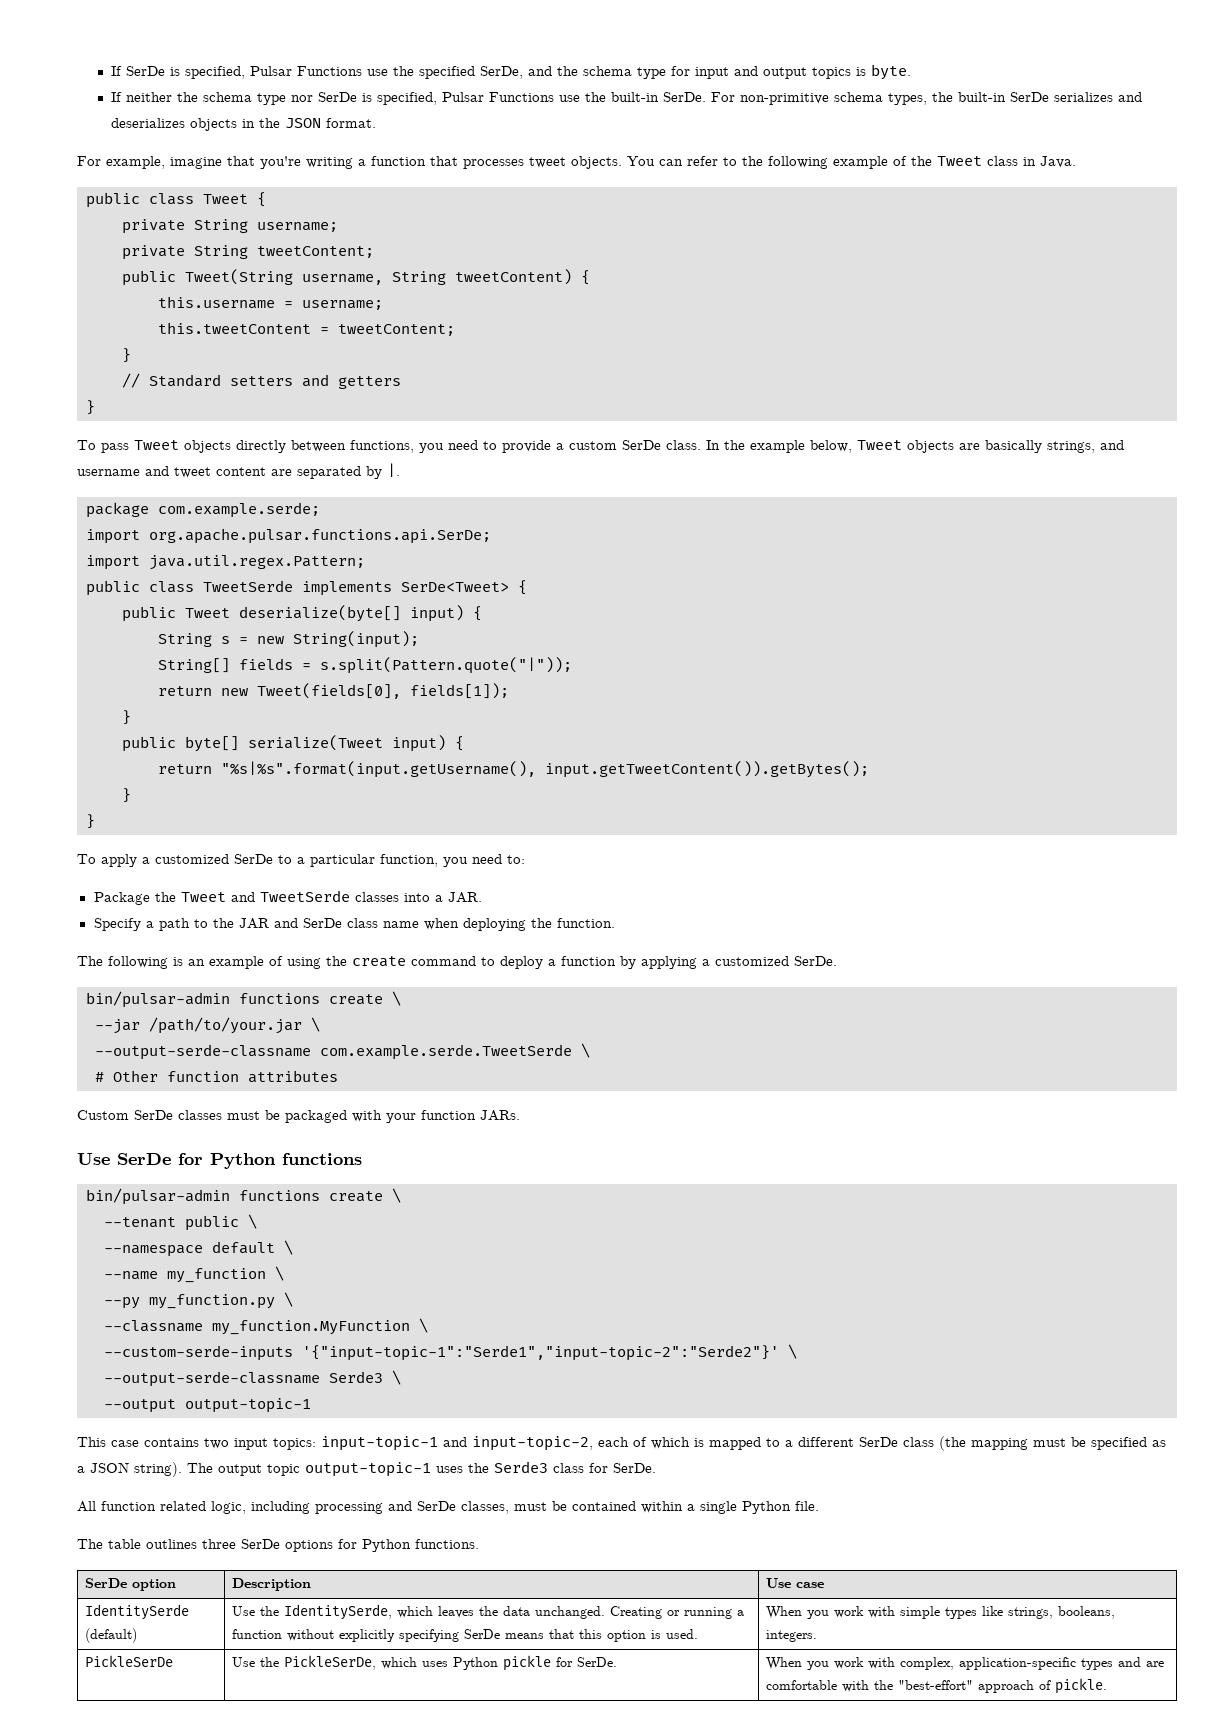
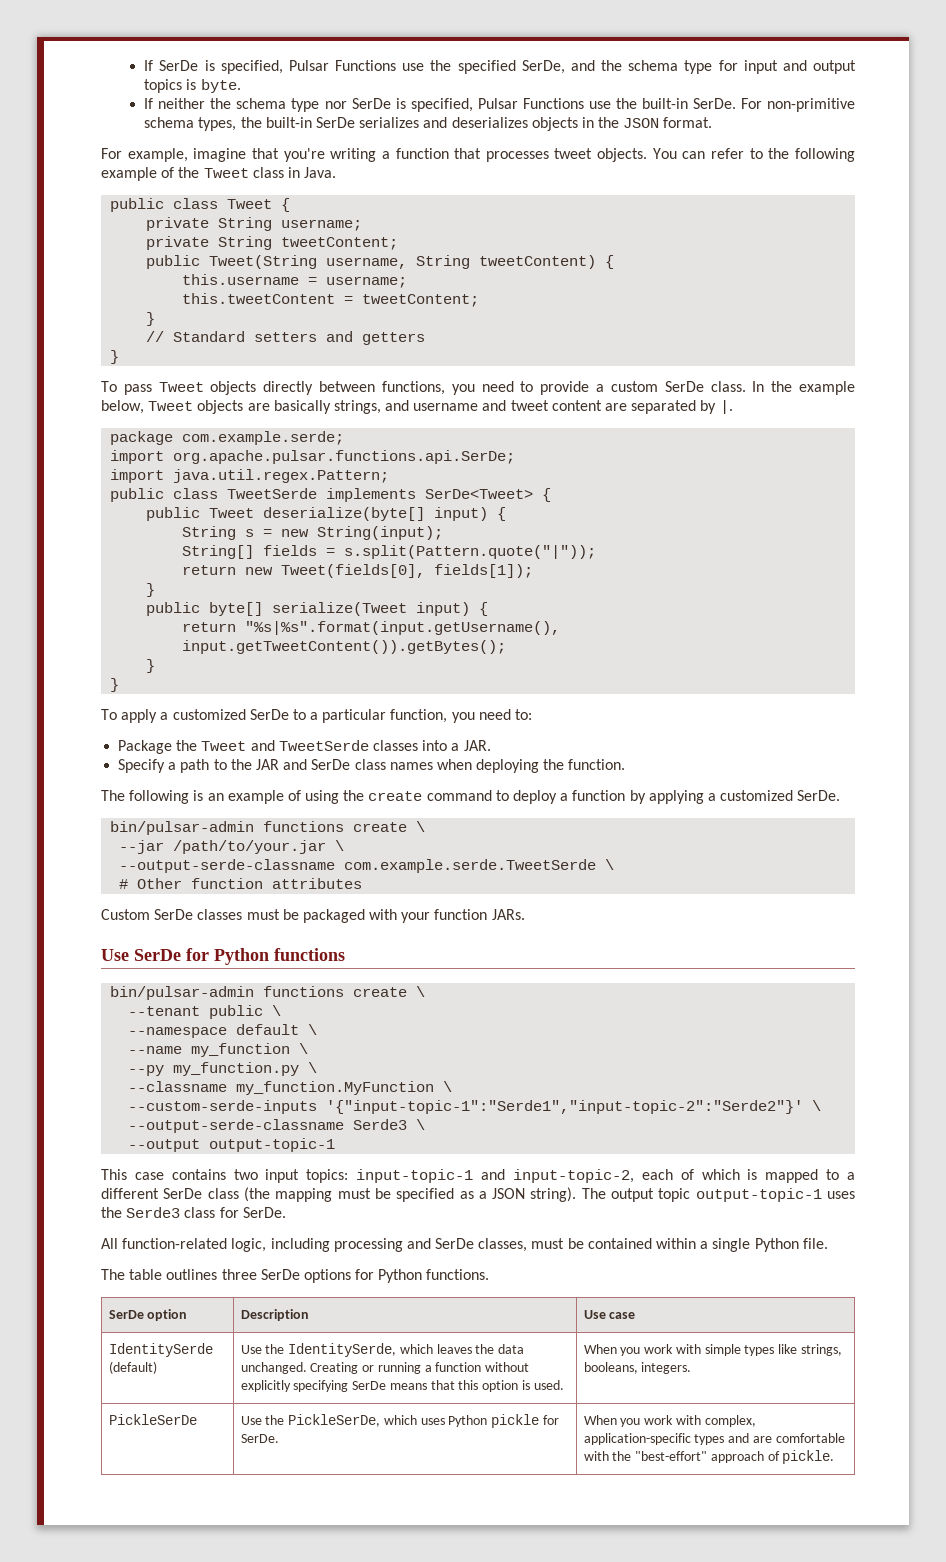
[382,921,419,928] name -> [389,762,433,770] names
[101,1501,206,1511] function related -> [122,1238,228,1249] function-related

